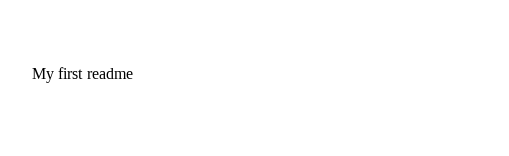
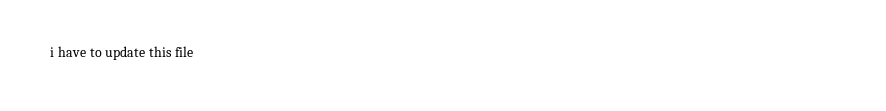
[32,67,133,83] My first readme -> [50,46,193,60] i have to update this file

